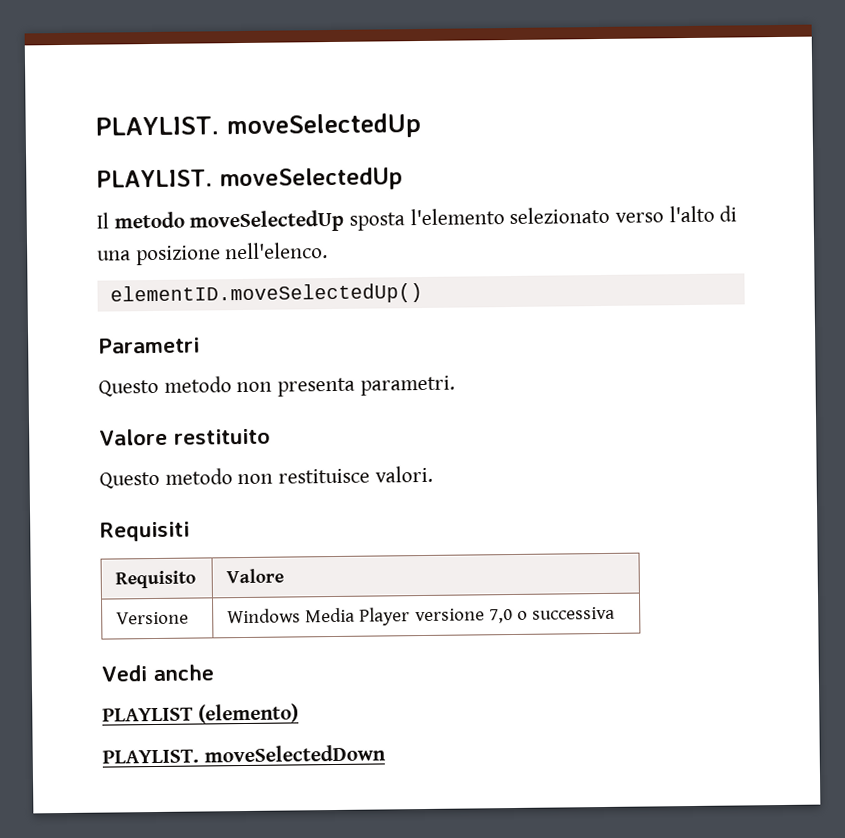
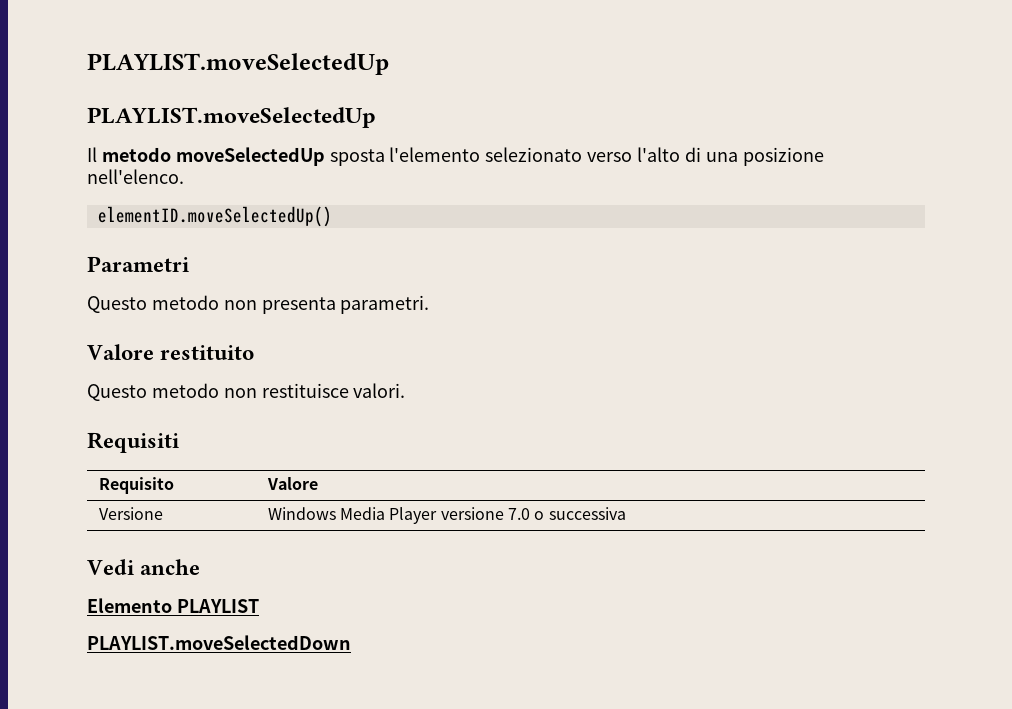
[95,113,421,140] [96,167,403,192] PLAYLIST. moveSelectedUp // PLAYLIST. moveSelectedUp -> [87,53,389,75] [87,107,376,128] PLAYLIST.moveSelectedUp // PLAYLIST.moveSelectedUp
[488,609,513,624] 7,0 -> [507,508,530,520] 7.0
(214, 673) none -> [87,598,172,613] Elemento
[197,703,299,724] [102,744,386,764] (elemento) // PLAYLIST. moveSelectedDown -> [87,635,351,650] // PLAYLIST.moveSelectedDown

